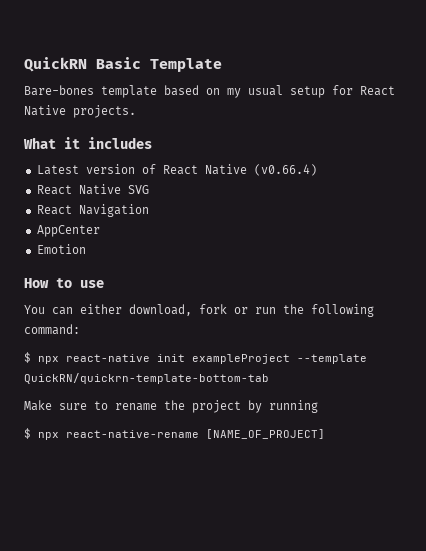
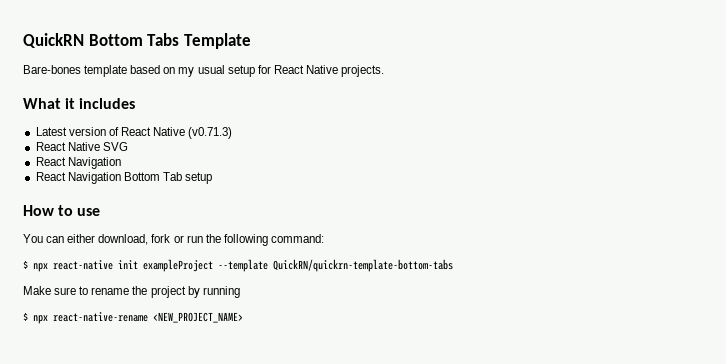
[96,57,141,69] Basic -> [88,33,180,46] Bottom Tabs
[253,164,317,176] (v0.66.4) -> [188,127,233,139] (v0.71.3)
[36,225,100,237] [36,244,86,254] AppCenter // Emotion -> [35,172,213,184] React Navigation Bottom Tab setup
[24,373,269,384] QuickRN/quickrn-template-bottom-tab -> [273,259,453,272] QuickRN/quickrn-template-bottom-tabs
[206,429,325,439] [NAME_OF_PROJECT] -> [153,312,243,323] <NEW_PROJECT_NAME>

